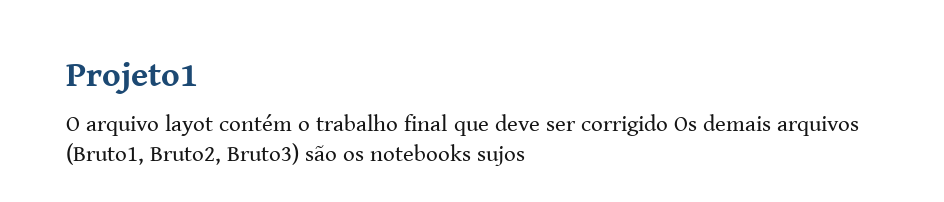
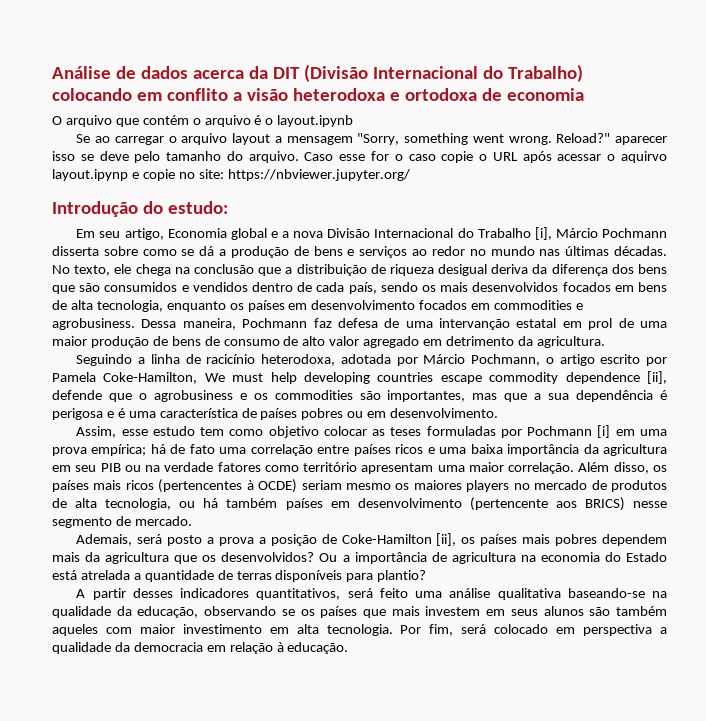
[66,62,198,94] Projeto1 -> [52,64,583,82] [52,88,584,101] Análise de dados acerca da DIT (Divisão Internacional do Trabalho) colocando em conflito a visão heterodoxa e ortodoxa de economia
[165,114,214,136] layot -> [115,118,139,127] que
[316,114,859,136] [66,143,526,166] trabalho final que deve ser corrigido Os demais arquivos (Bruto1, Bruto2, Bruto3) são os notebooks sujos -> [204,115,354,127] [76,133,667,145] [52,151,667,163] [52,169,410,181] [52,201,228,217] [76,227,667,240] [52,246,667,258] [52,264,667,276] [52,282,667,294] [52,300,584,312] [52,318,667,330] [52,336,605,348] [76,354,667,366] [52,371,667,384] [52,390,668,402] [52,408,499,420] [76,425,668,438] [52,444,667,456] [52,462,667,474] [52,479,668,493] [52,497,667,511] [52,516,192,528] [76,533,668,546] [52,552,667,564] [52,570,427,582] [76,588,667,600] [52,606,667,618] [52,624,667,636] [52,642,349,654] arquivo é o layout.ipynb // Se ao carregar o arquivo layout a mensagem "Sorry, something went wrong. Reload?" aparecer isso se deve pelo tamanho do arquivo. Caso esse for o caso copie o URL após acessar o aquirvo layout.ipynp e copie no site: https://nbviewer.jupyter.org/ // Introdução do estudo: // Em seu artigo, Economia global e a nova Divisão Internacional do Trabalho [i], Márcio Pochmann disserta sobre como se dá a produção de bens e serviços ao redor no mundo nas últimas décadas. No texto, ele chega na conclusão que a distribuição de riqueza desigual deriva da diferença dos bens que são consumidos e vendidos dentro de cada país, sendo os mais desenvolvidos focados em bens de alta tecnologia, enquanto os países em desenvolvimento focados em commodities e agrobusiness. Dessa maneira, Pochmann faz defesa de uma intervanção estatal em prol de uma maior produção de bens de consumo de alto valor agregado em detrimento da agricultura. // Seguindo a linha de racicínio heterodoxa, adotada por Márcio Pochmann, o artigo escrito por Pamela Coke-Hamilton, We must help developing countries escape commodity dependence [ii], defende que o agrobusiness e os commodities são importantes, mas que a sua dependência é perigosa e é uma característica de países pobres ou em desenvolvimento. // Assim, esse estudo tem como objetivo colocar as teses formuladas por Pochmann [i] em uma prova empírica; há de fato uma correlação entre países ricos e uma baixa importância da agricultura em seu PIB ou na verdade fatores como território apresentam uma maior correlação. Além disso, os países mais ricos (pertencentes à OCDE) seriam mesmo os maiores players no mercado de produtos de alta tecnologia, ou há também países em desenvolvimento (pertencente aos BRICS) nesse segmento de mercado. // Ademais, será posto a prova a posição de Coke-Hamilton [ii], os países mais pobres dependem mais da agricultura que os desenvolvidos? Ou a importância de agricultura na economia do Estado está atrelada a quantidade de terras disponíveis para plantio? // A partir desses indicadores quantitativos, será feito uma análise qualitativa baseando-se na qualidade da educação, observando se os países que mais investem em seus alunos são também aqueles com maior investimento em alta tecnologia. Por fim, será colocado em perspectiva a qualidade da democracia em relação à educação.

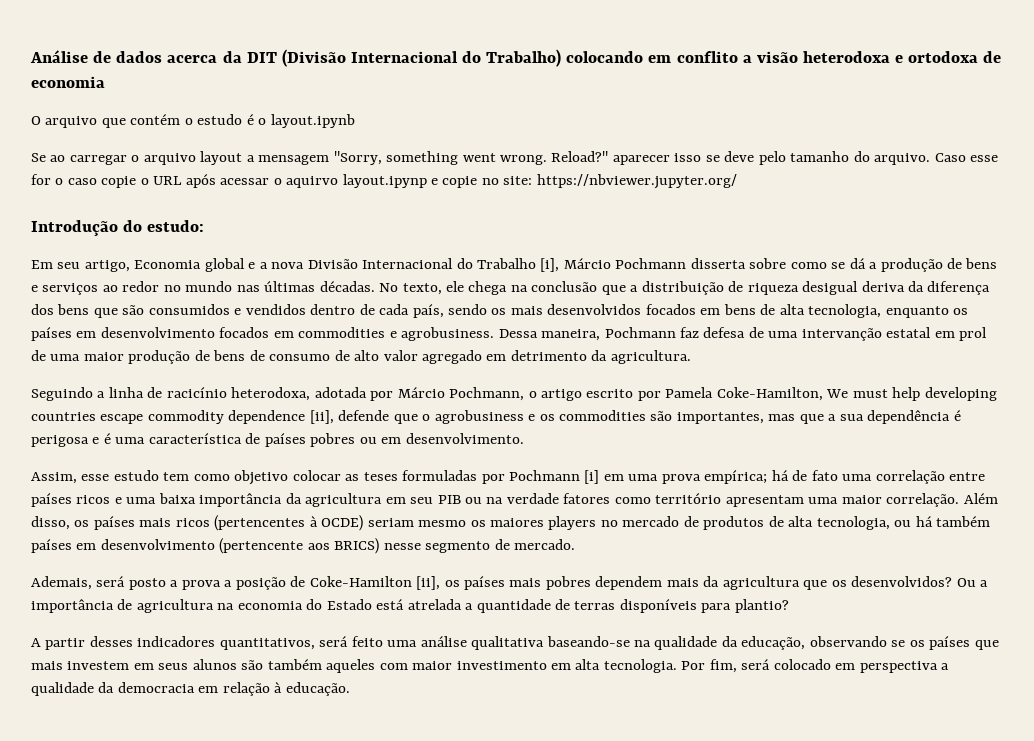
[204,115,251,127] arquivo -> [197,114,243,125] estudo

